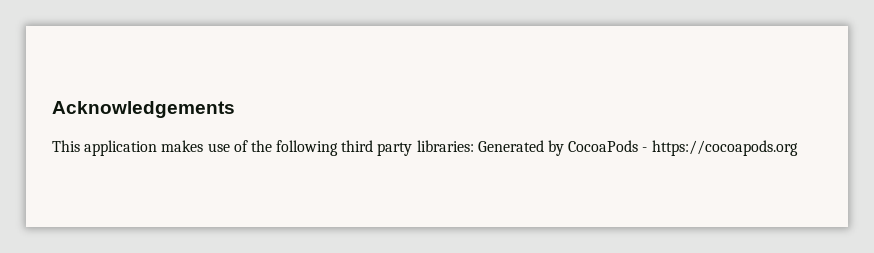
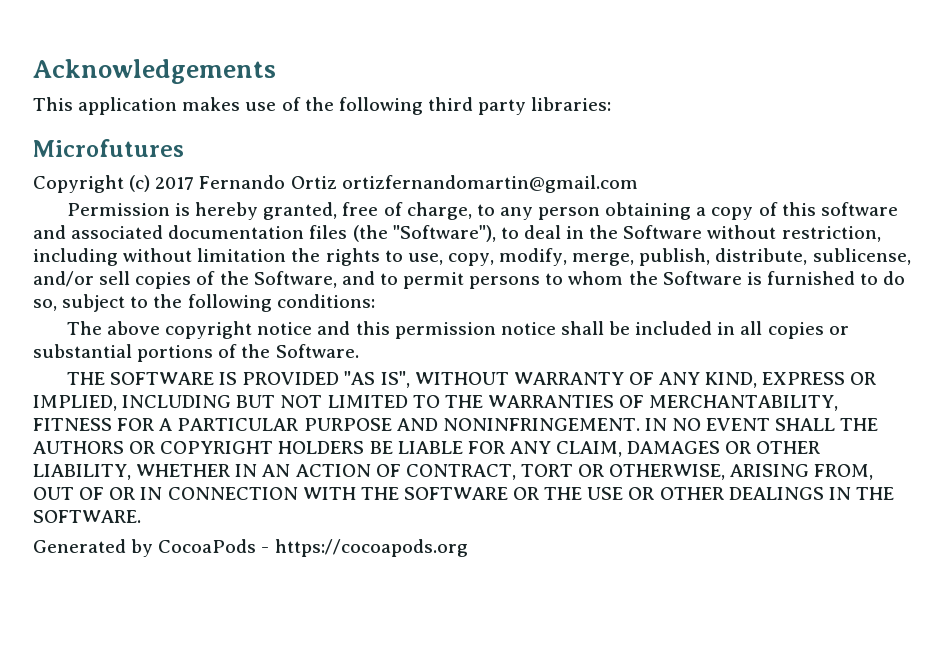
(474, 146) none -> [33,139,184,157] [33,175,638,193] [66,202,898,220] [33,225,881,242] [33,248,911,266] [33,271,906,289] [33,294,375,312] [66,321,849,339] [33,344,359,362] [66,371,877,388] [33,395,839,411] [33,418,879,431] [33,441,821,457] [33,464,874,480] [33,487,894,500] [33,510,141,523] // Microfutures // Copyright (c) 2017 Fernando Ortiz ortizfernandomartin@gmail.com // Permission is hereby granted, free of charge, to any person obtaining a copy of this software and associated documentation files (the "Software"), to deal in the Software without restriction, including without limitation the rights to use, copy, modify, merge, publish, distribute, sublicense, and/or sell copies of the Software, and to permit persons to whom the Software is furnished to do so, subject to the following conditions: // The above copyright notice and this permission notice shall be included in all copies or substantial portions of the Software. // THE SOFTWARE IS PROVIDED "AS IS", WITHOUT WARRANTY OF ANY KIND, EXPRESS OR IMPLIED, INCLUDING BUT NOT LIMITED TO THE WARRANTIES OF MERCHANTABILITY, FITNESS FOR A PARTICULAR PURPOSE AND NONINFRINGEMENT. IN NO EVENT SHALL THE AUTHORS OR COPYRIGHT HOLDERS BE LIABLE FOR ANY CLAIM, DAMAGES OR OTHER LIABILITY, WHETHER IN AN ACTION OF CONTRACT, TORT OR OTHERWISE, ARISING FROM, OUT OF OR IN CONNECTION WITH THE SOFTWARE OR THE USE OR OTHER DEALINGS IN THE SOFTWARE. //

